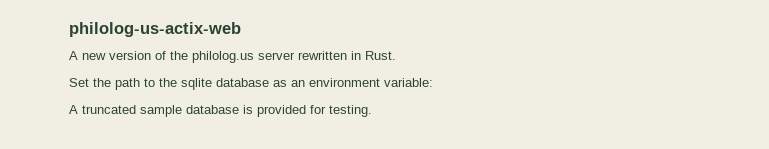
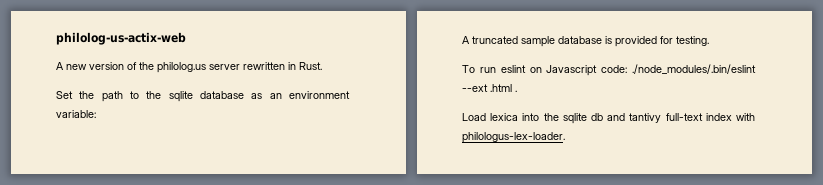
(372, 111) none -> [462,64,756,76] [462,84,517,92] [462,113,755,124] [462,132,565,143] // To run eslint on Javascript code: ./node_modules/.bin/eslint --ext .html . // Load lexica into the sqlite db and tantivy full-text index with philologus-lex-loader.

